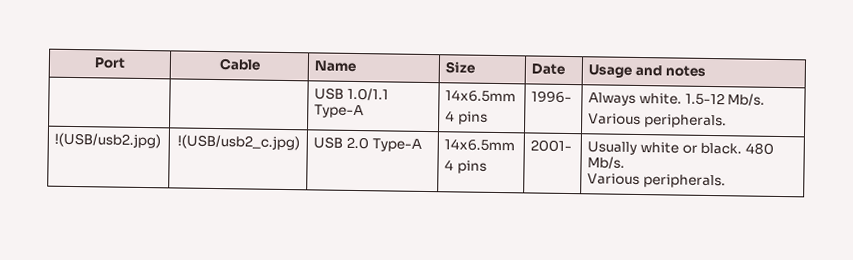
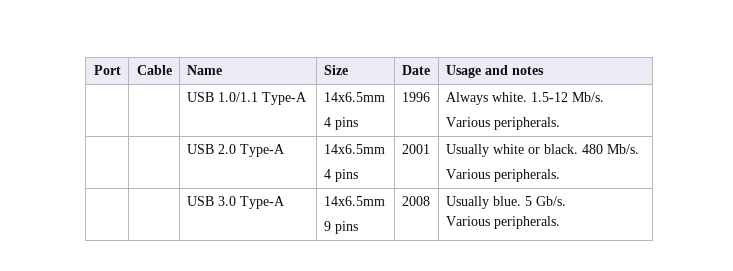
[531,90,573,104] 1996- -> [401,92,430,102] 1996
[54,132,162,149] [176,134,300,151] !(USB/usb2.jpg) | !(USB/usb2_c.jpg) -> (560, 123) |
[530,139,573,153] 2001- -> [401,144,430,154] 2001
(726, 181) none -> [186,196,285,209] [323,196,385,206] [323,221,358,234] [401,196,430,206] [445,196,566,209] [445,216,560,229] // | | USB 3.0 Type-A | 14x6.5mm // 9 pins | 2008 | Usually blue. 5 Gb/s. // Various peripherals.

